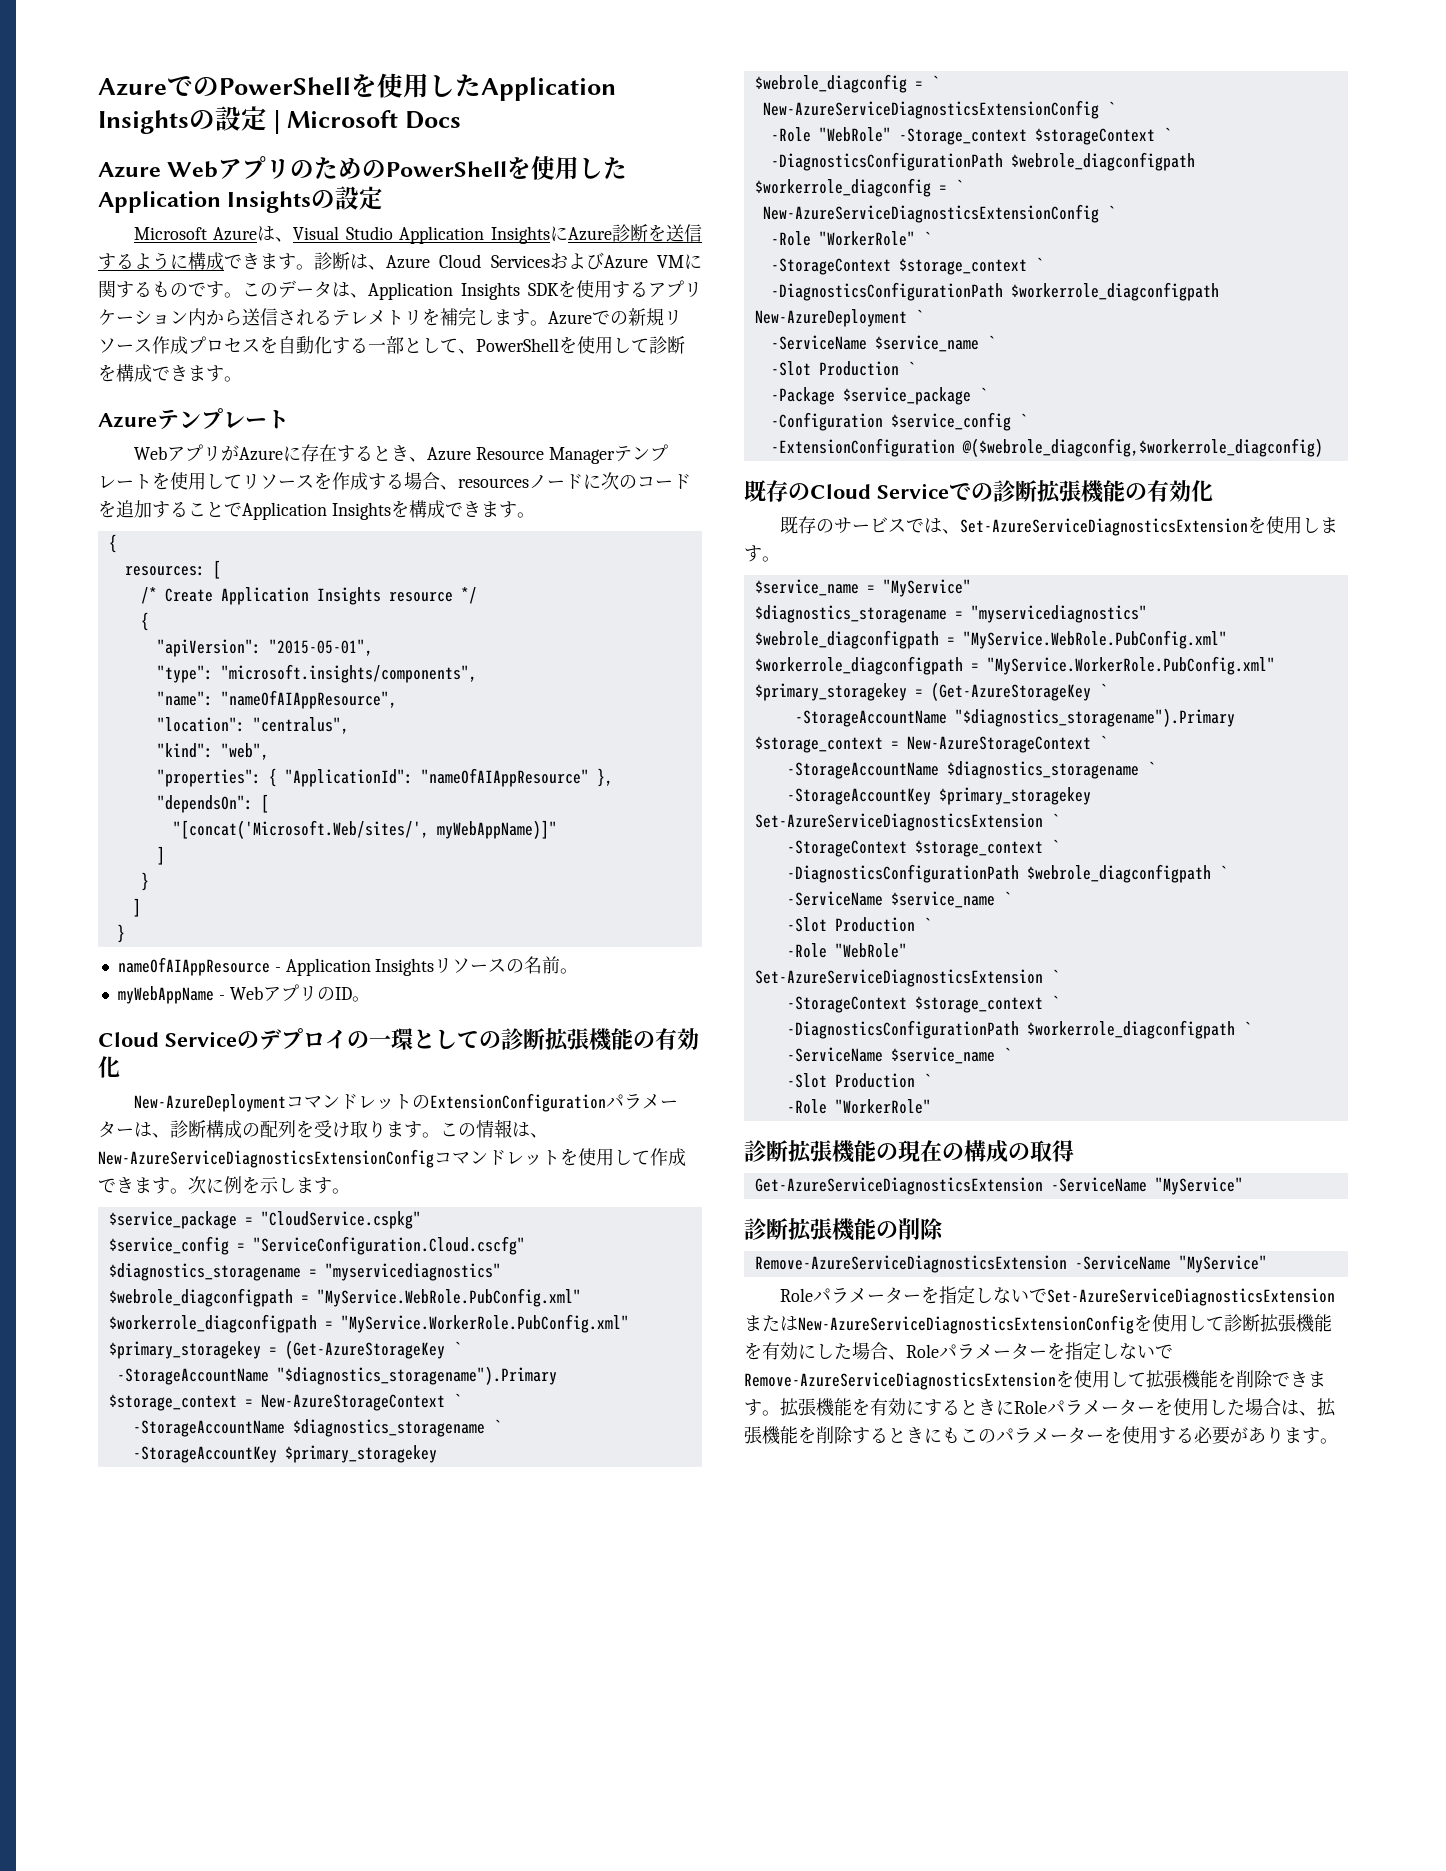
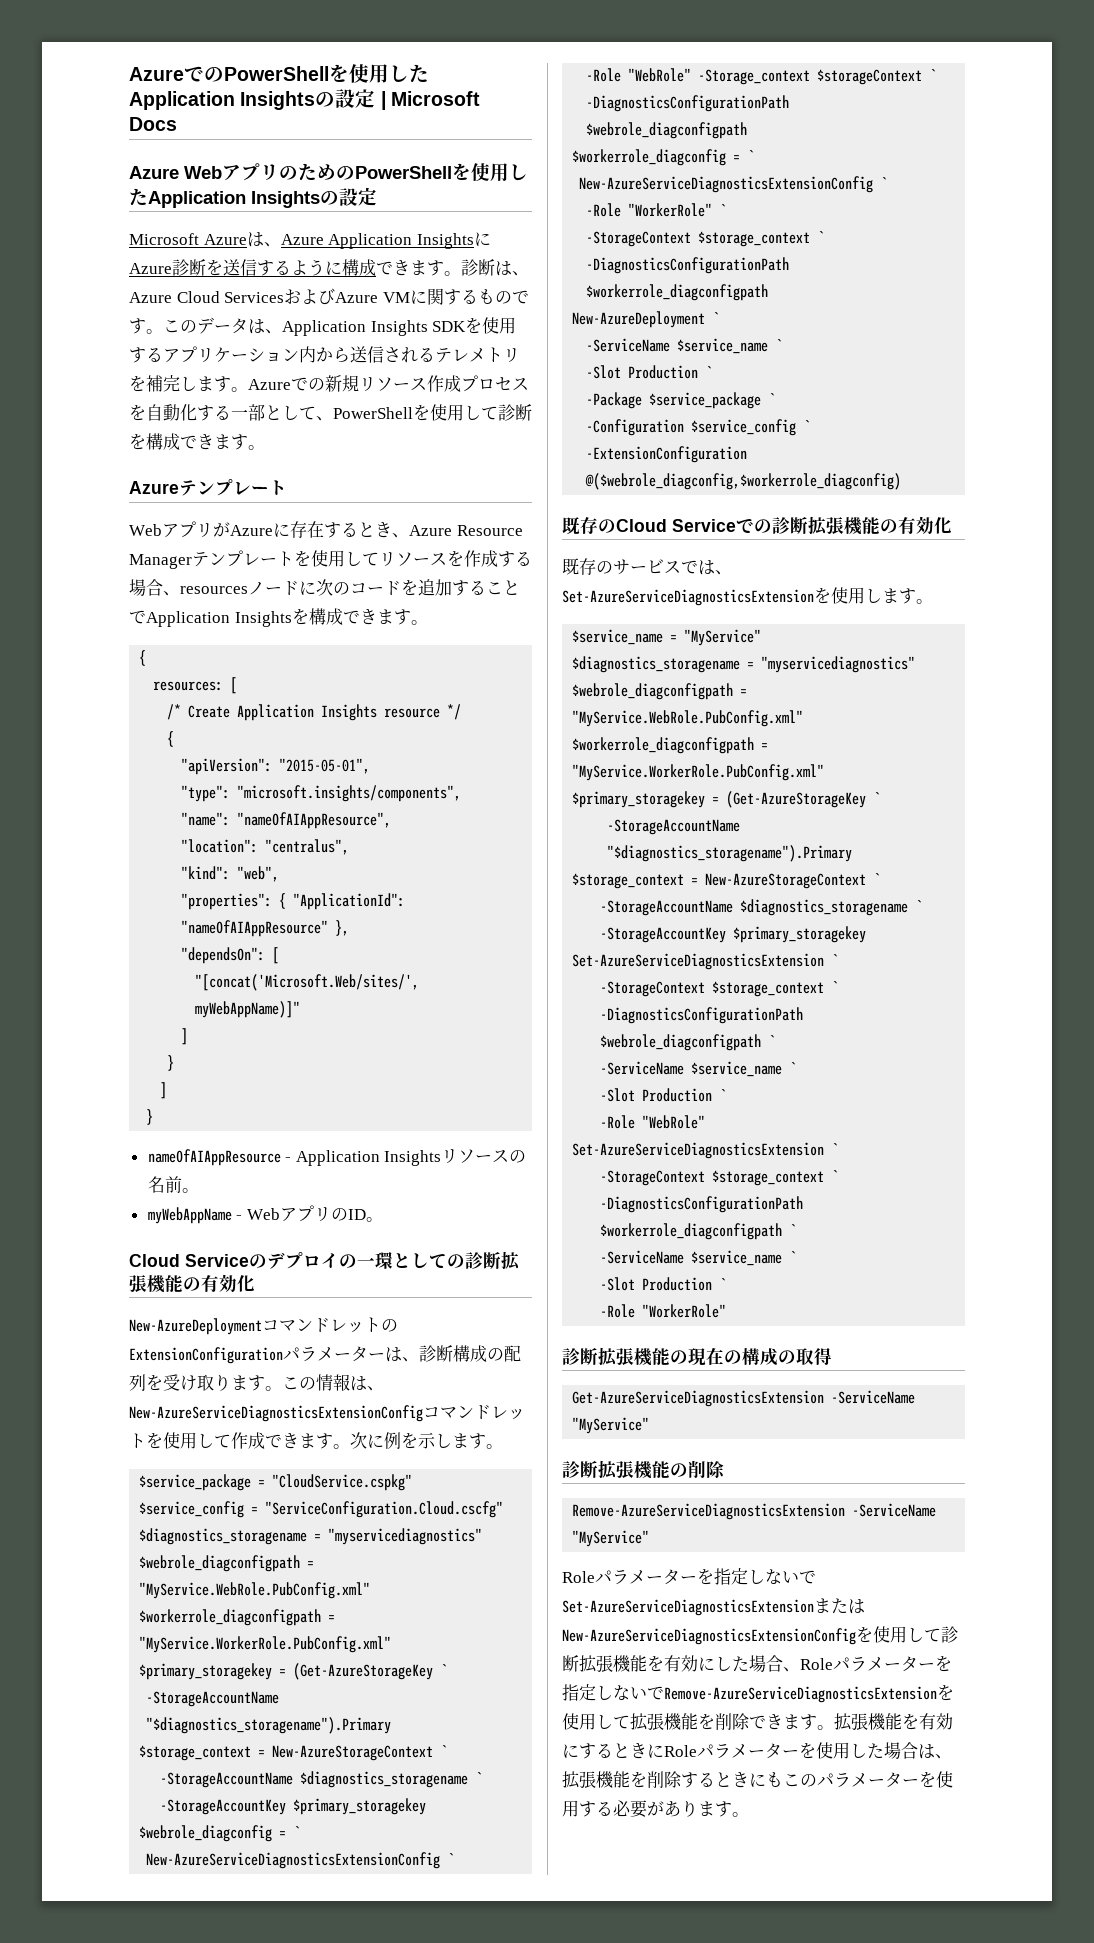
[293,226,393,240] Visual Studio -> [280,234,324,245] Azure

